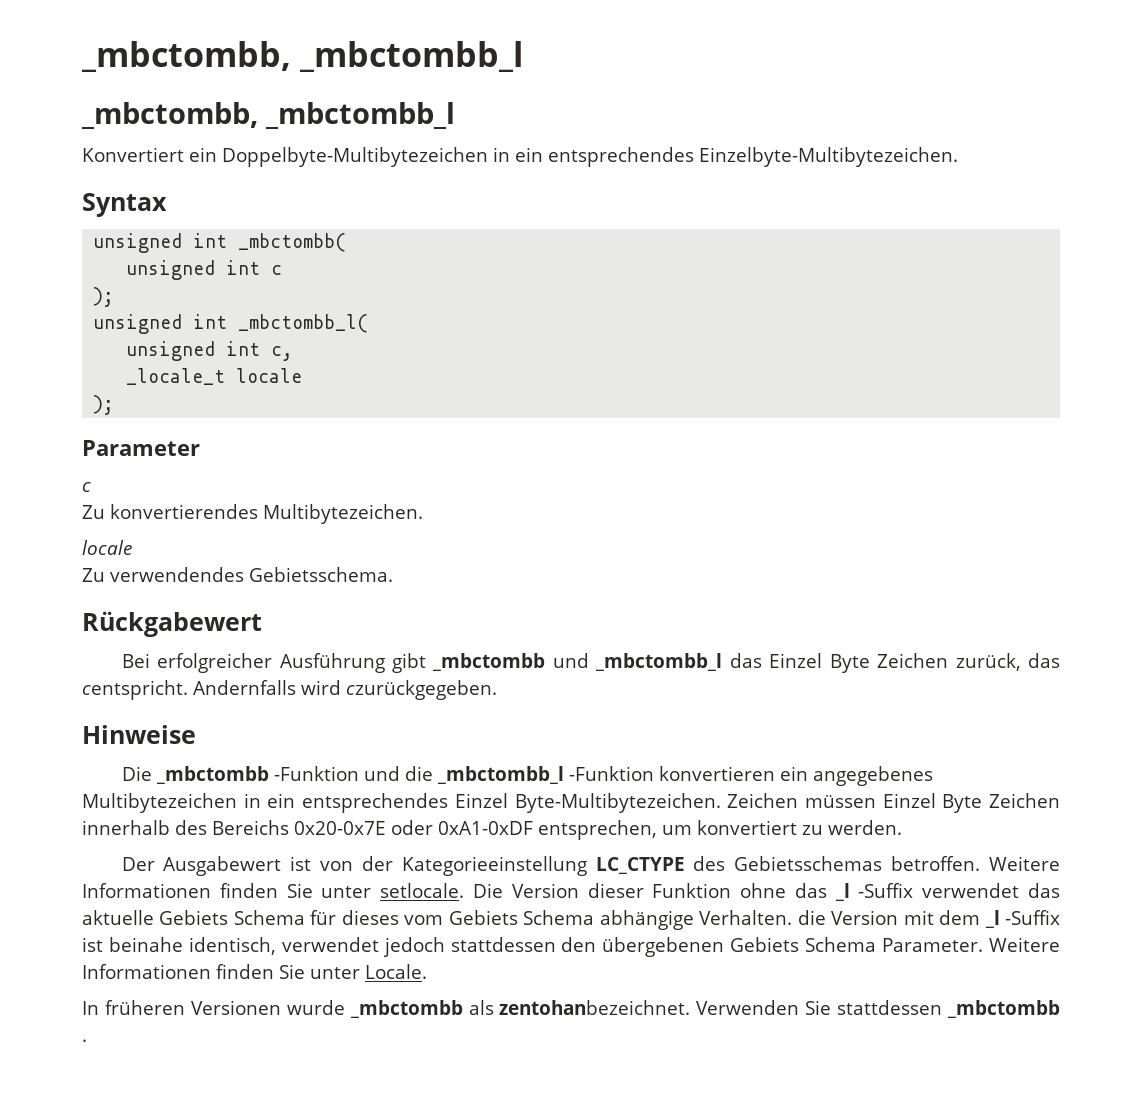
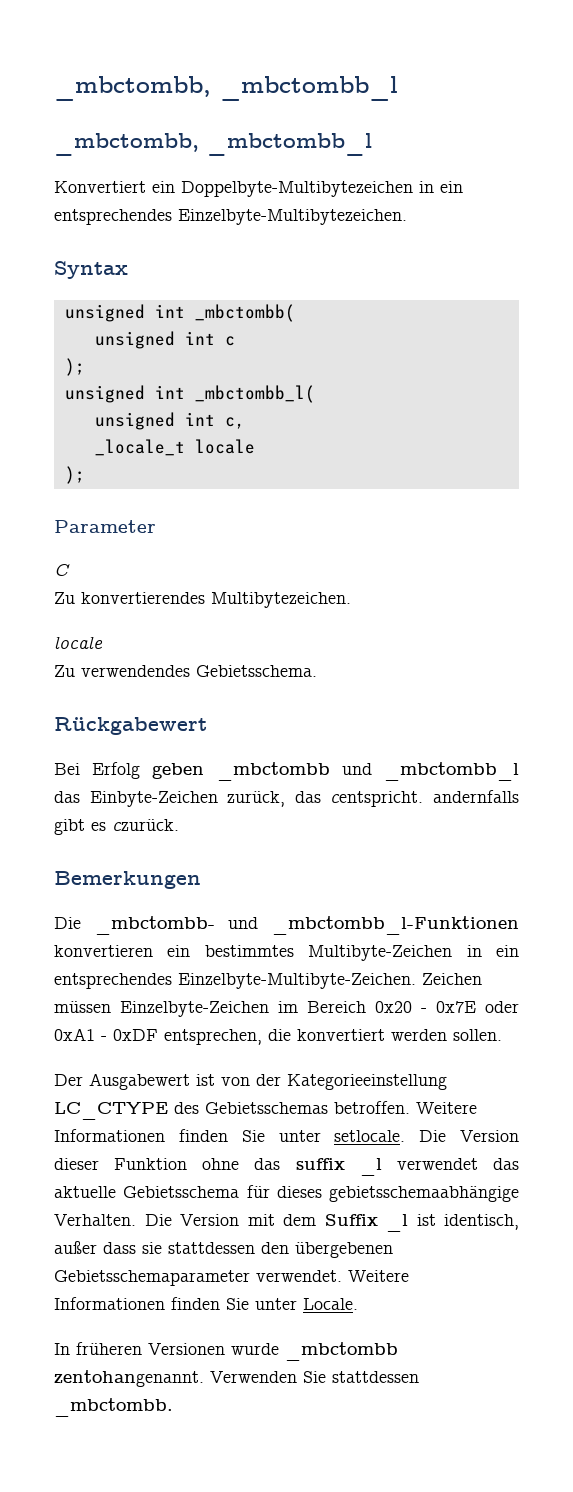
[82,482,91,492] c -> [54,564,70,576] C
[157,653,426,673] erfolgreicher Ausführung gibt -> [92,762,205,779] Erfolg geben
[769,653,1061,673] [82,680,497,700] [82,725,196,744] [121,766,933,786] [82,793,1061,813] [82,820,902,840] Einzel Byte Zeichen zurück, das centspricht. Andernfalls wird czurückgegeben. // Hinweise // Die _mbctombb -Funktion und die _mbctombb_l -Funktion konvertieren ein angegebenes Multibytezeichen in ein entsprechendes Einzel Byte-Multibytezeichen. Zeichen müssen Einzel Byte Zeichen innerhalb des Bereichs 0x20-0x7E oder 0xA1-0xDF entsprechen, um konvertiert zu werden. -> [89,790,519,807] [54,819,179,835] [54,871,201,889] [54,916,519,935] [54,945,519,961] [54,973,482,989] [54,1001,519,1017] [54,1028,502,1045] Einbyte-Zeichen zurück, das centspricht. andernfalls gibt es czurück. // Bemerkungen // Die _mbctombb- und _mbctombb_l-Funktionen konvertieren ein bestimmtes Multibyte-Zeichen in ein entsprechendes Einzelbyte-Multibyte-Zeichen. Zeichen müssen Einzelbyte-Zeichen im Bereich 0x20 - 0x7E oder 0xA1 - 0xDF entsprechen, die konvertiert werden sollen.
[834,883,914,901] _l -Suffix -> [295,1158,382,1176] suffix _l
[159,910,1061,930] [82,937,984,957] Gebiets Schema für dieses vom Gebiets Schema abhängige Verhalten. die Version mit dem _l -Suffix ist beinahe identisch, verwendet jedoch stattdessen den übergebenen Gebiets Schema Parameter. -> [123,1185,519,1202] [54,1214,519,1232] [54,1241,393,1258] [54,1270,342,1286] Gebietsschema für dieses gebietsschemaabhängige Verhalten. Die Version mit dem Suffix _l ist identisch, außer dass sie stattdessen den übergebenen Gebietsschemaparameter verwendet.
[468,1000,691,1015] als zentohanbezeichnet. -> [54,1370,204,1387] zentohangenannt.
[946,1000,1060,1018] [82,1039,87,1042] _mbctombb . -> [54,1398,173,1417] _mbctombb.

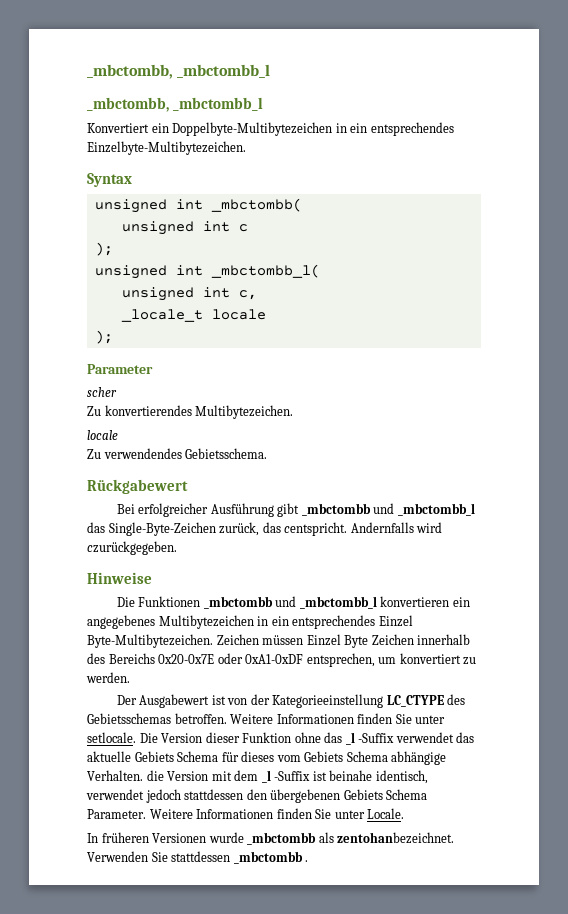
[54,564,70,576] C -> [87,387,117,397] scher
[92,762,205,779] Erfolg geben -> [138,503,300,517] erfolgreicher Ausführung gibt
[89,791,218,807] Einbyte-Zeichen -> [108,522,216,536] Single-Byte-Zeichen
[433,790,519,803] [54,819,179,835] [54,871,201,889] [54,916,519,935] [54,945,519,961] [54,973,482,989] [54,1001,519,1017] [54,1028,502,1045] andernfalls gibt es czurück. // Bemerkungen // Die _mbctombb- und _mbctombb_l-Funktionen konvertieren ein bestimmtes Multibyte-Zeichen in ein entsprechendes Einzelbyte-Multibyte-Zeichen. Zeichen müssen Einzelbyte-Zeichen im Bereich 0x20 - 0x7E oder 0xA1 - 0xDF entsprechen, die konvertiert werden sollen. -> [350,522,443,533] [87,541,177,555] [87,572,152,584] [116,596,470,609] [87,615,413,629] [87,634,471,648] [87,653,477,667] [86,672,130,683] Andernfalls wird czurückgegeben. // Hinweise // Die Funktionen _mbctombb und _mbctombb_l konvertieren ein angegebenes Multibytezeichen in ein entsprechendes Einzel Byte-Multibytezeichen. Zeichen müssen Einzel Byte Zeichen innerhalb des Bereichs 0x20-0x7E oder 0xA1-0xDF entsprechen, um konvertiert zu werden.
[295,1158,382,1176] suffix _l -> [345,732,395,745] _l -Suffix
[123,1185,519,1202] [54,1214,519,1232] [54,1241,393,1258] [54,1270,342,1286] Gebietsschema für dieses gebietsschemaabhängige Verhalten. Die Version mit dem Suffix _l ist identisch, außer dass sie stattdessen den übergebenen Gebietsschemaparameter verwendet. -> [134,751,447,765] [87,770,428,784] [86,789,428,803] [87,809,146,819] Gebiets Schema für dieses vom Gebiets Schema abhängige Verhalten. die Version mit dem _l -Suffix ist beinahe identisch, verwendet jedoch stattdessen den übergebenen Gebiets Schema Parameter.
[54,1370,204,1387] zentohangenannt. -> [318,832,455,844] als zentohanbezeichnet.
[54,1398,173,1417] _mbctombb. -> [233,851,309,864] _mbctombb .

